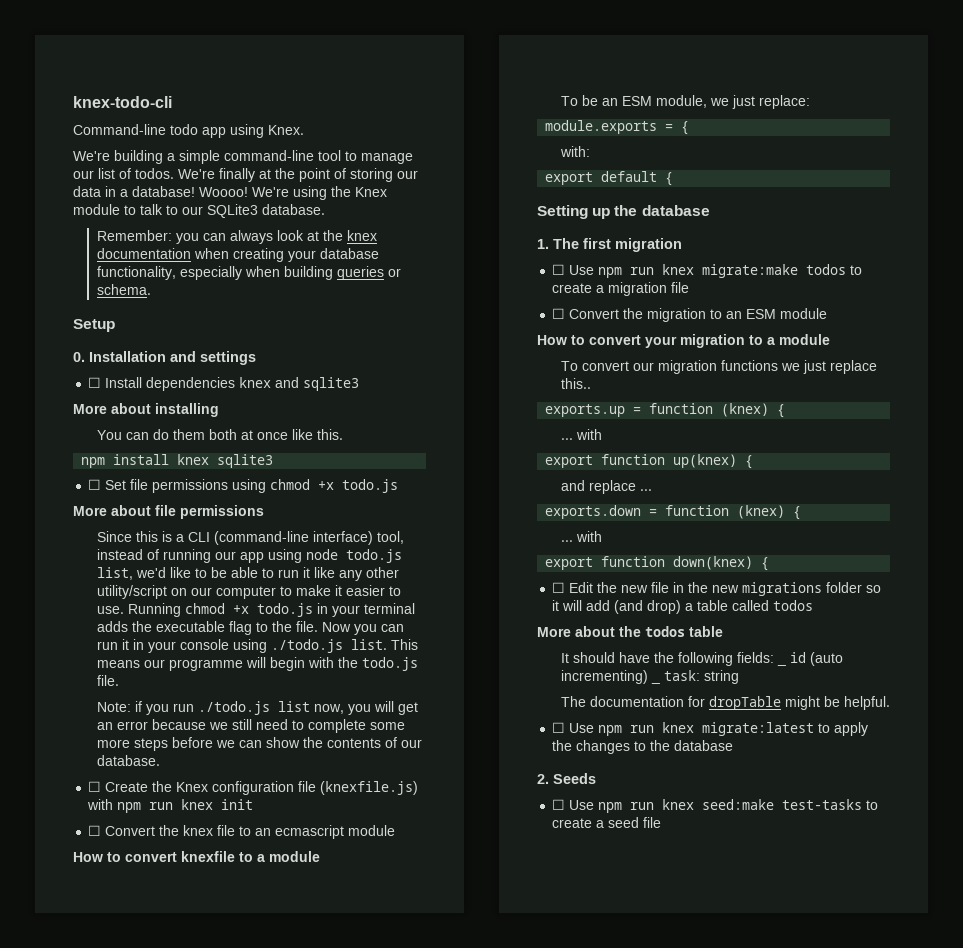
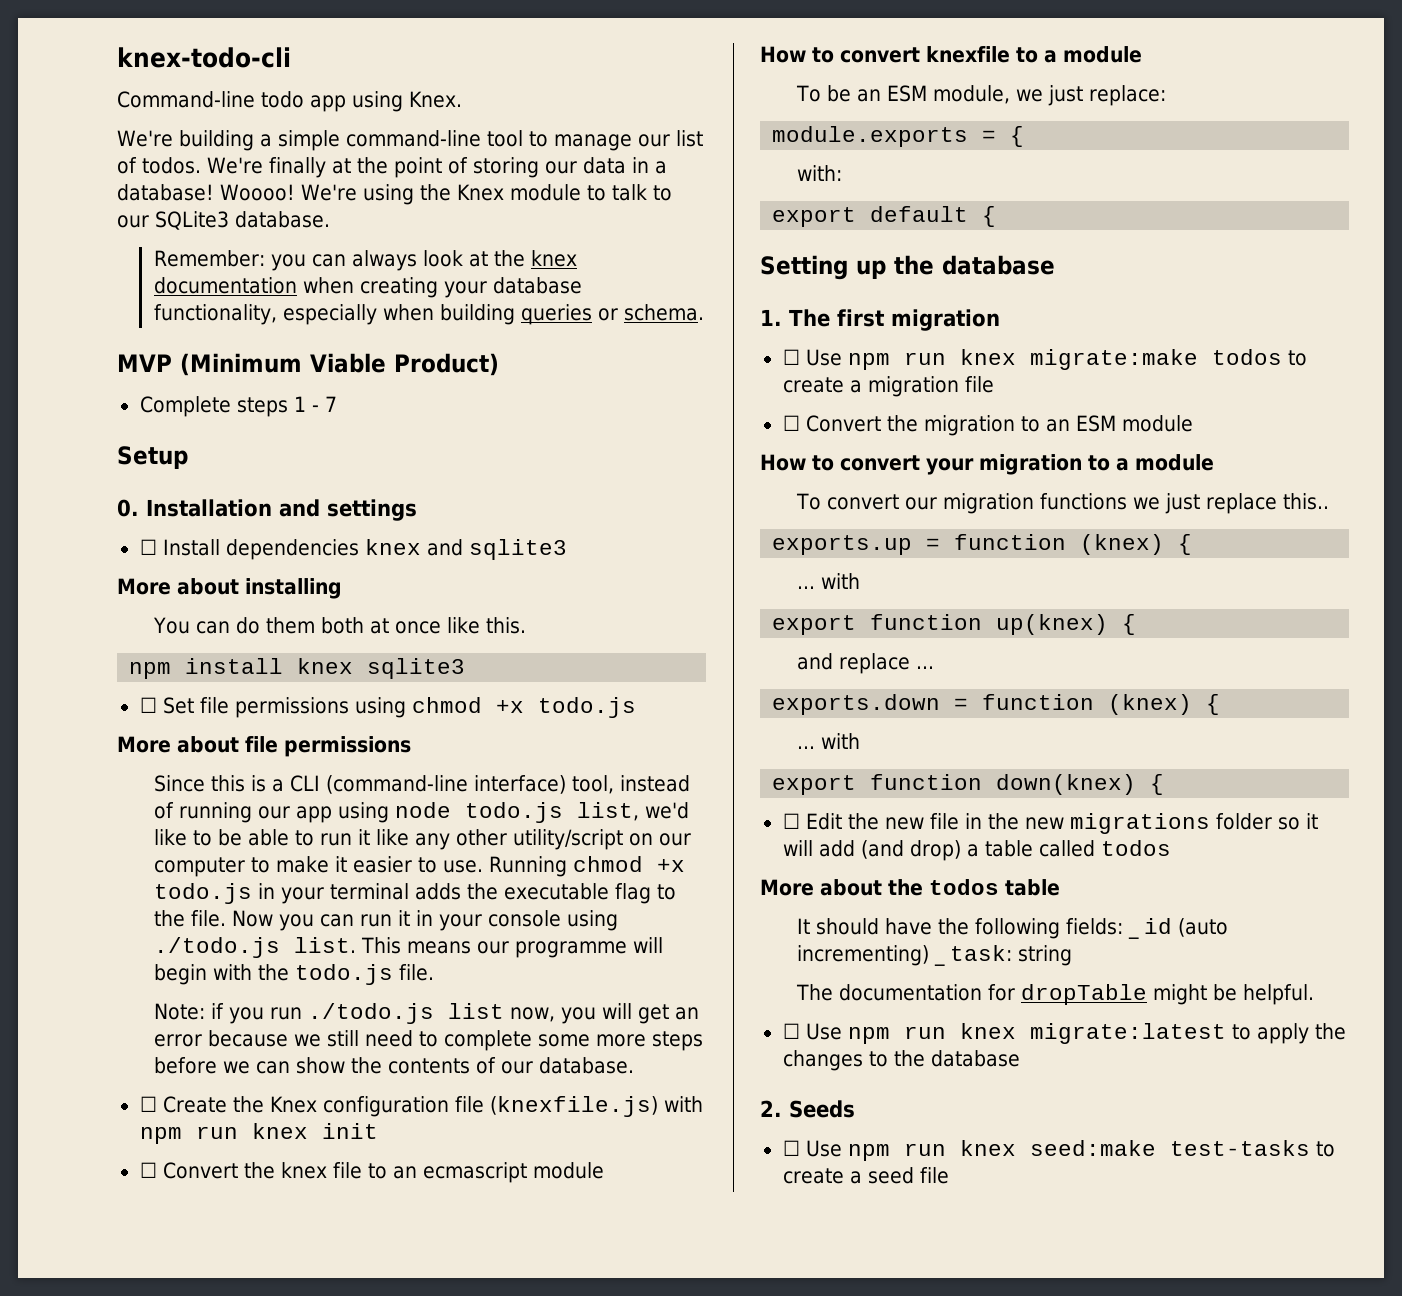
(151, 289) none -> [117,353,499,376] [139,396,337,417] // MVP (Minimum Viable Product) // Complete steps 1 - 7

